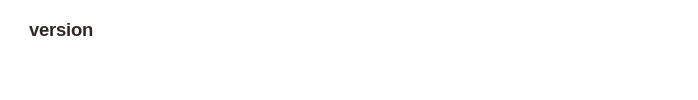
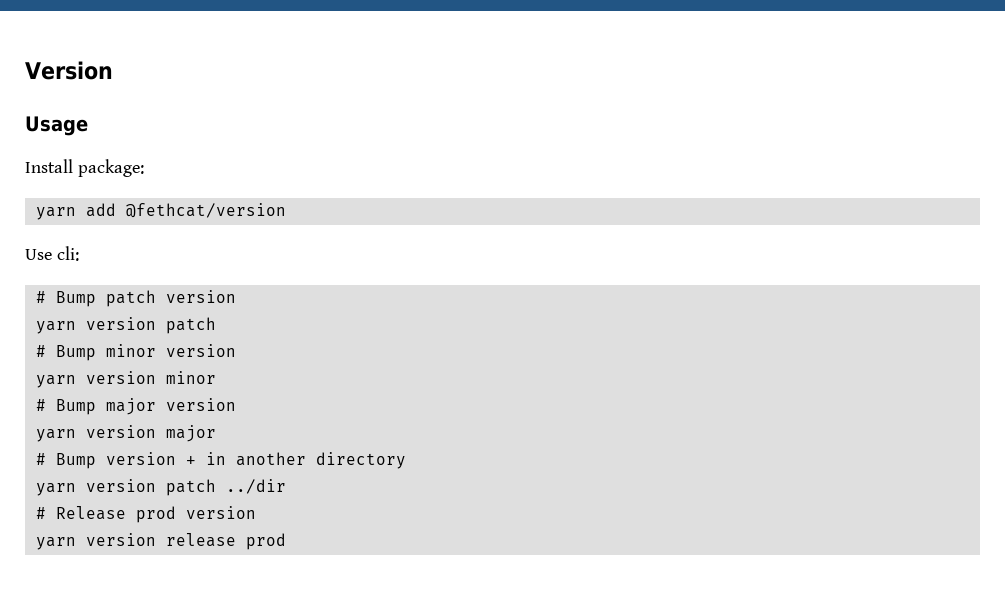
[29,23,93,36] version -> [25,61,113,80] [25,116,88,136] [25,159,144,177] [35,203,286,220] [25,246,79,261] [35,290,236,307] [35,317,216,334] [35,344,236,361] [35,371,216,388] [35,398,236,415] [35,425,216,442] [35,452,406,469] [35,479,286,496] [35,506,256,523] [35,533,286,550] Version // Usage // Install package: // yarn add @fethcat/version // Use cli: // # Bump patch version // yarn version patch // # Bump minor version // yarn version minor // # Bump major version // yarn version major // # Bump version + in another directory // yarn version patch ../dir // # Release prod version // yarn version release prod

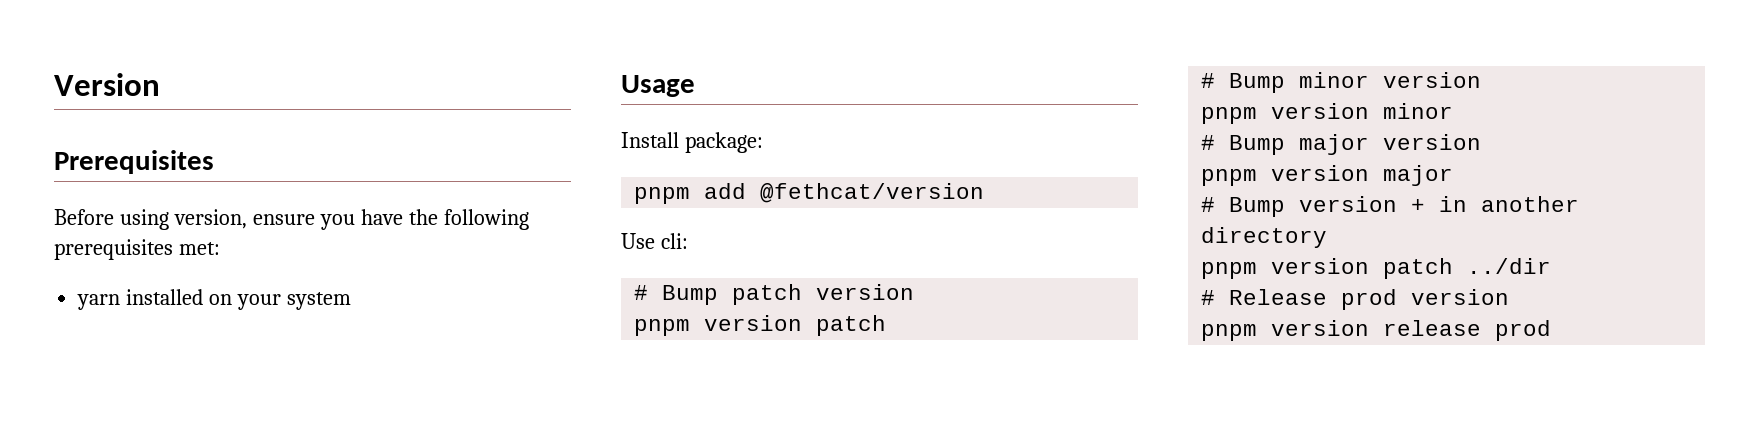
(113, 70) none -> [54,150,214,174] [54,209,529,230] [54,239,220,260] [77,289,351,310] // Prerequisites // Before using version, ensure you have the following prerequisites met: // yarn installed on your system
[35,207,76,220] yarn -> [634,187,691,204] pnpm
[35,321,76,334] yarn -> [634,319,691,336] pnpm
[35,375,76,388] yarn -> [1201,107,1258,124] pnpm
[35,429,76,442] yarn -> [1201,169,1258,186] pnpm
[35,483,76,496] yarn -> [1201,262,1258,279] pnpm
[35,537,76,550] yarn -> [1201,324,1258,341] pnpm

